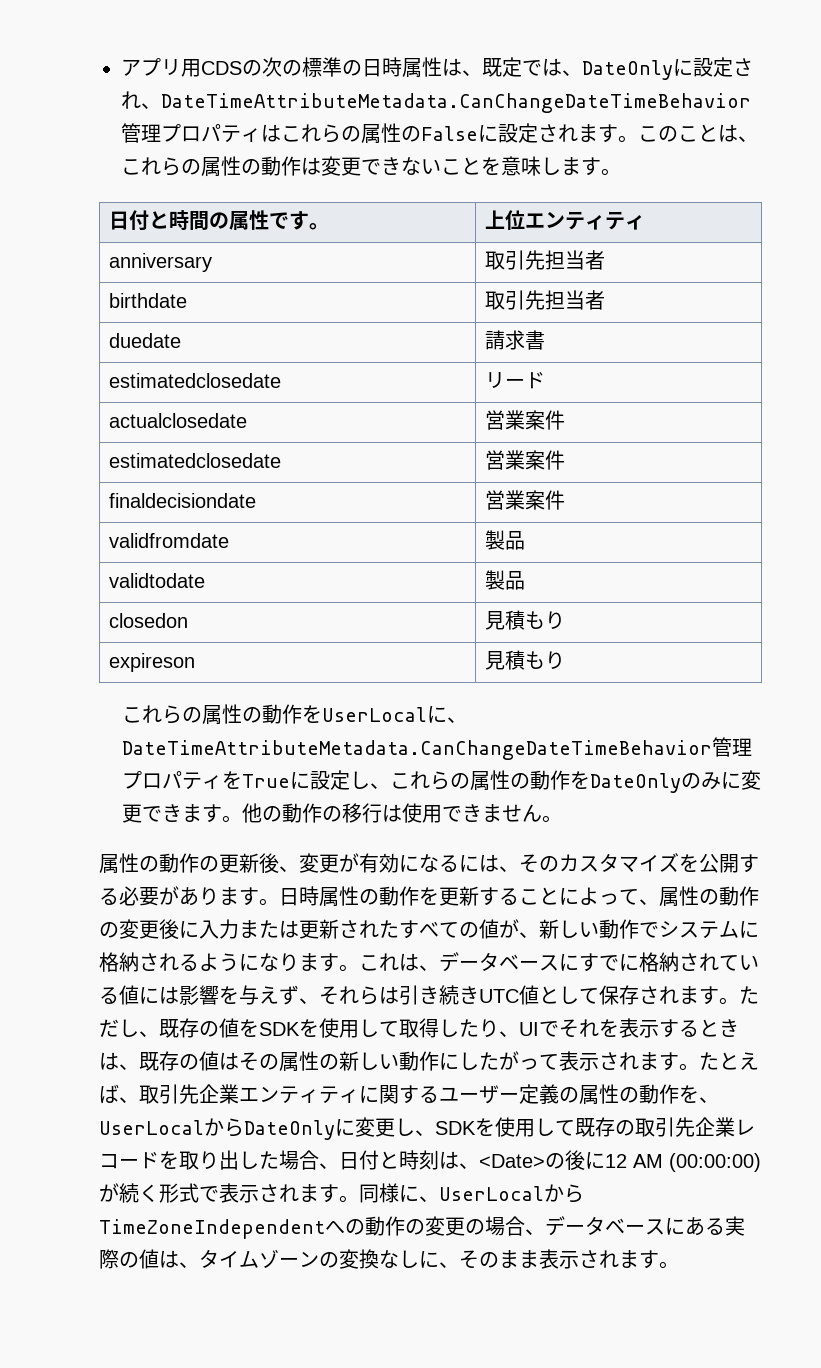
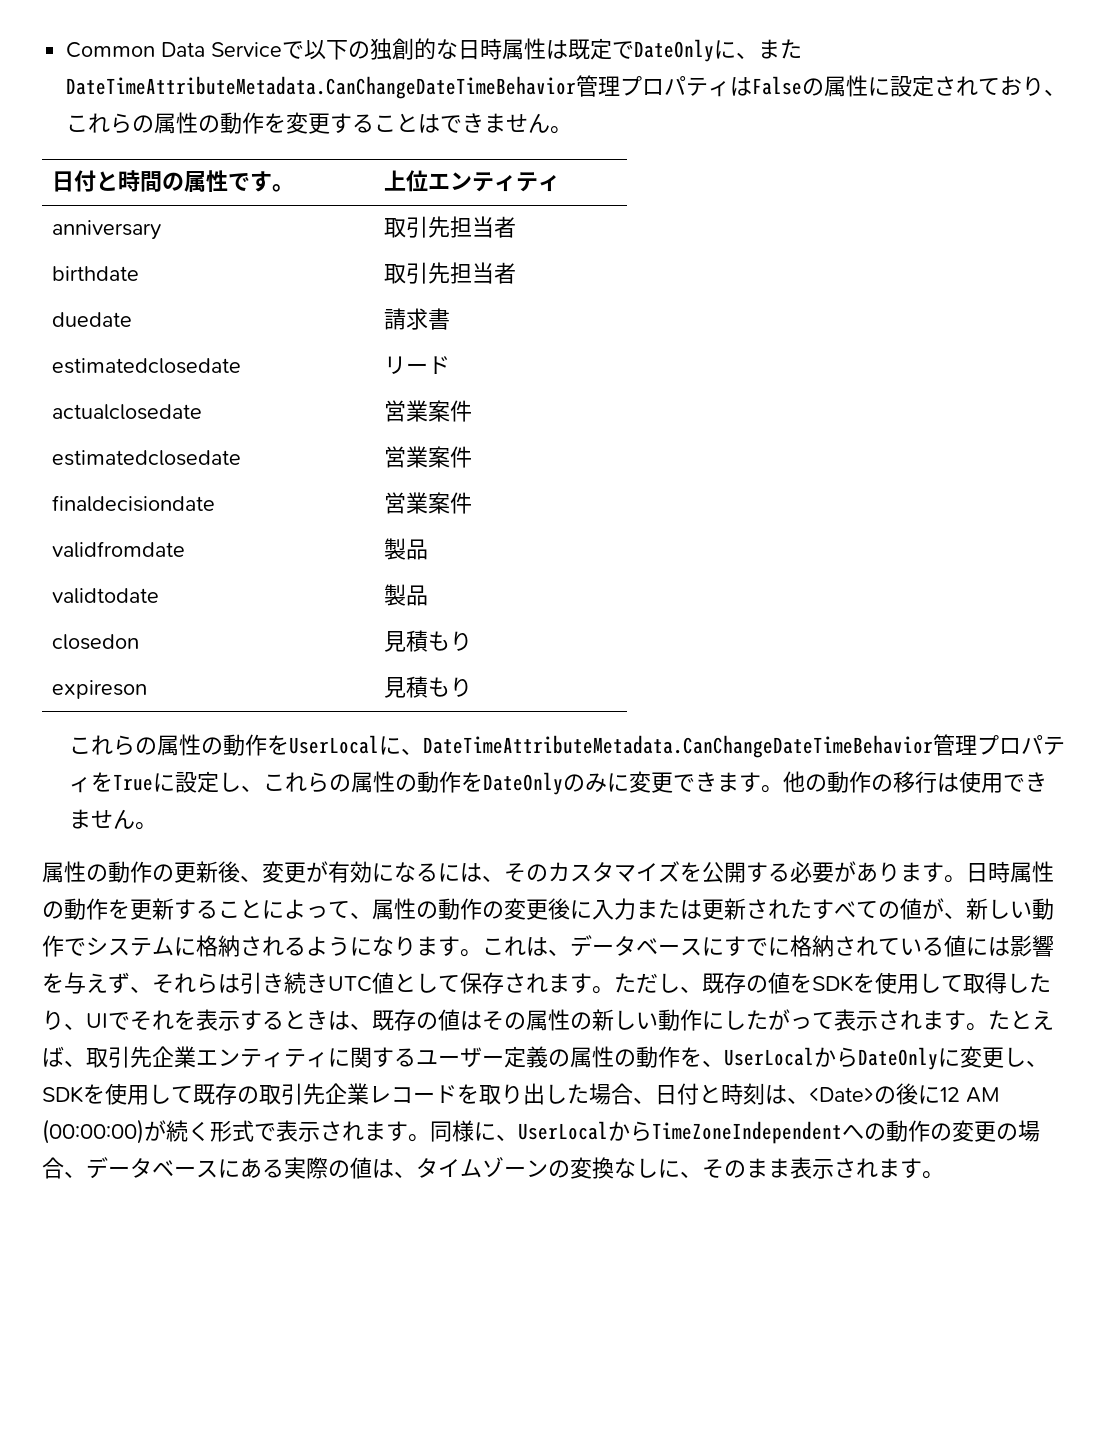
[121,57,753,80] [121,91,161,109] アプリ用CDSの次の標準の日時属性は、既定では、DateOnlyに設定され、 -> [66,38,803,62] Common Data Serviceで以下の独創的な日時属性は既定でDateOnlyに、また
[281,123,758,144] [121,156,601,177] これらの属性のFalseに設定されます。このことは、これらの属性の動作は変更できないことを意味します -> [752,75,1067,97] [66,112,551,134] Falseの属性に設定されており、これらの属性の動作を変更することはできません

